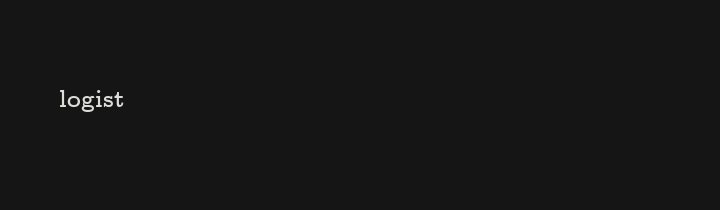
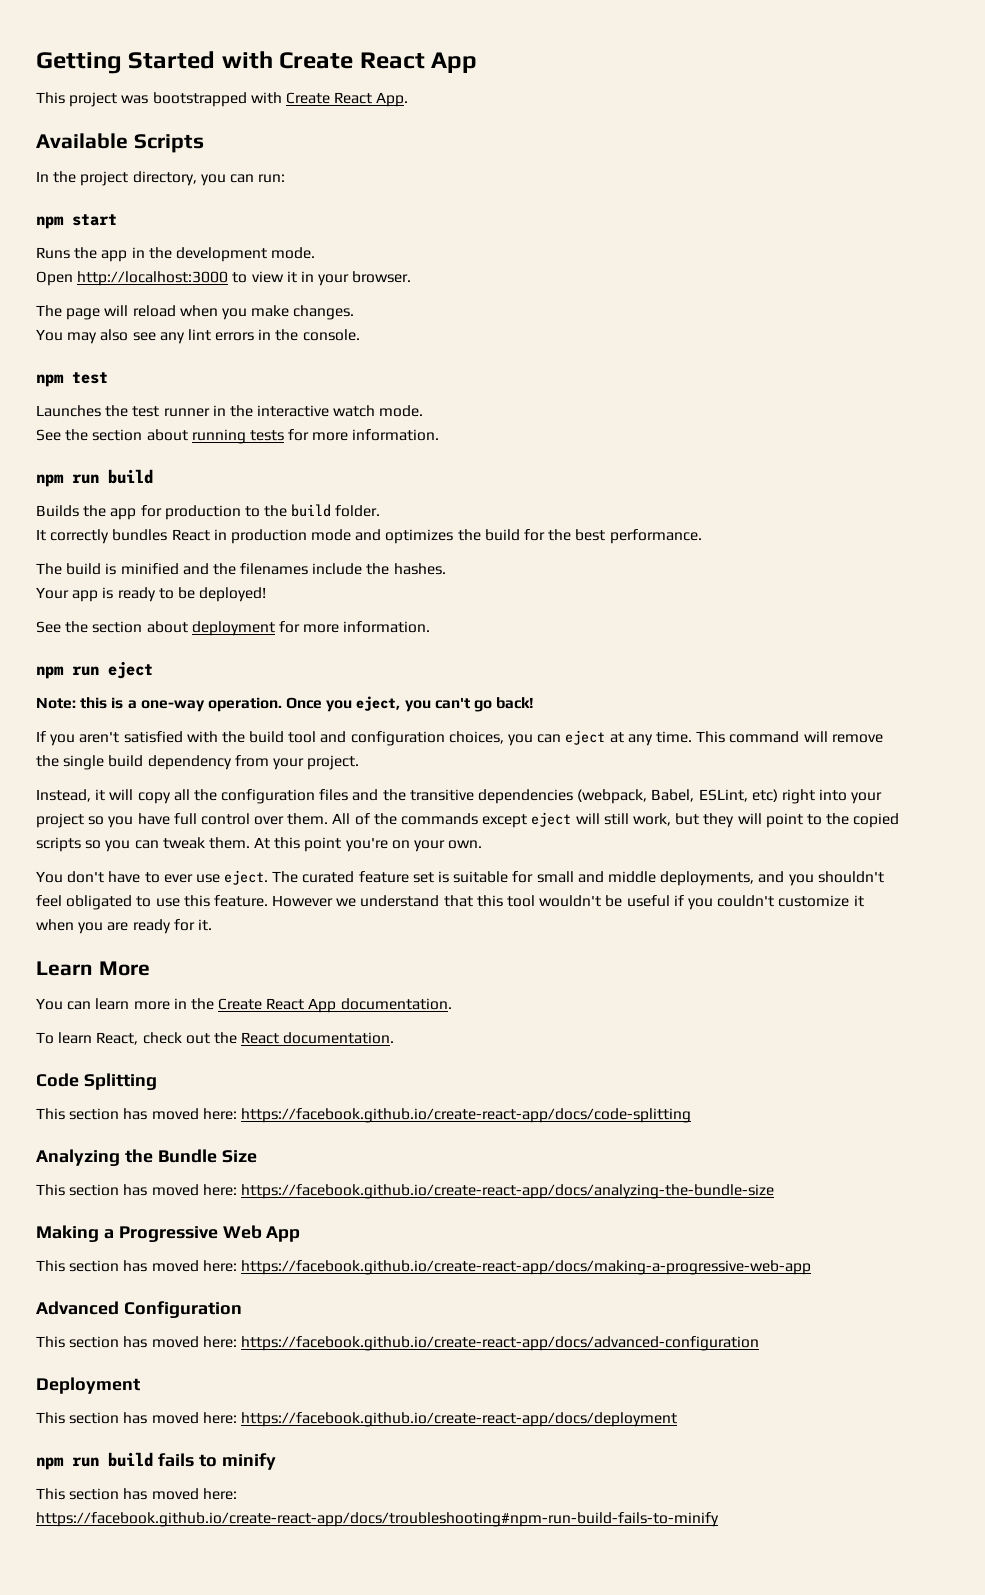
[59,90,125,112] logist -> [36,51,478,74] [36,92,409,107] [36,133,204,153] [36,171,286,186] [36,214,117,229] [36,247,316,262] [36,271,412,286] [36,305,355,320] [36,329,360,344] [36,372,108,387] [36,405,424,417] [36,429,440,444] [36,469,153,487] [36,504,381,520] [36,529,702,544] [36,563,446,575] [36,587,267,602] [36,621,431,636] [36,661,153,679] [36,696,535,712] [36,730,883,746] [36,755,360,770] [36,789,883,804] [36,812,900,828] [36,837,483,852] [36,870,884,886] [36,895,864,910] [36,919,212,934] [36,961,150,976] [36,998,452,1013] [36,1032,395,1045] [36,1073,157,1090] [36,1108,691,1123] [36,1149,257,1166] [36,1184,774,1199] [36,1225,301,1242] [36,1260,811,1275] [36,1301,242,1318] [36,1336,759,1351] [36,1377,140,1394] [36,1412,677,1427] [36,1452,276,1470] [36,1488,237,1500] [36,1512,719,1527] Getting Started with Create React App // This project was bootstrapped with Create React App. // Available Scripts // In the project directory, you can run: // npm start // Runs the app in the development mode. // Open http://localhost:3000 to view it in your browser. // The page will reload when you make changes. // You may also see any lint errors in the console. // npm test // Launches the test runner in the interactive watch mode. // See the section about running tests for more information. // npm run build // Builds the app for production to the build folder. // It correctly bundles React in production mode and optimizes the build for the best performance. // The build is minified and the filenames include the hashes. // Your app is ready to be deployed! // See the section about deployment for more information. // npm run eject // Note: this is a one-way operation. Once you eject, you can't go back! // If you aren't satisfied with the build tool and configuration choices, you can eject at any time. This command will remove the single build dependency from your project. // Instead, it will copy all the configuration files and the transitive dependencies (webpack, Babel, ESLint, etc) right into your project so you have full control over them. All of the commands except eject will still work, but they will point to the copied scripts so you can tweak them. At this point you're on your own. // You don't have to ever use eject. The curated feature set is suitable for small and middle deployments, and you shouldn't feel obligated to use this feature. However we understand that this tool wouldn't be useful if you couldn't customize it when you are ready for it. // Learn More // You can learn more in the Create React App documentation. // To learn React, check out the React documentation. // Code Splitting // This section has moved here: https://facebook.github.io/create-react-app/docs/code-splitting // Analyzing the Bundle Size // This section has moved here: https://facebook.github.io/create-react-app/docs/analyzing-the-bundle-size // Making a Progressive Web App // This section has moved here: https://facebook.github.io/create-react-app/docs/making-a-progressive-web-app // Advanced Configuration // This section has moved here: https://facebook.github.io/create-react-app/docs/advanced-configuration // Deployment // This section has moved here: https://facebook.github.io/create-react-app/docs/deployment // npm run build fails to minify // This section has moved here: https://facebook.github.io/create-react-app/docs/troubleshooting#npm-run-build-fails-to-minify

